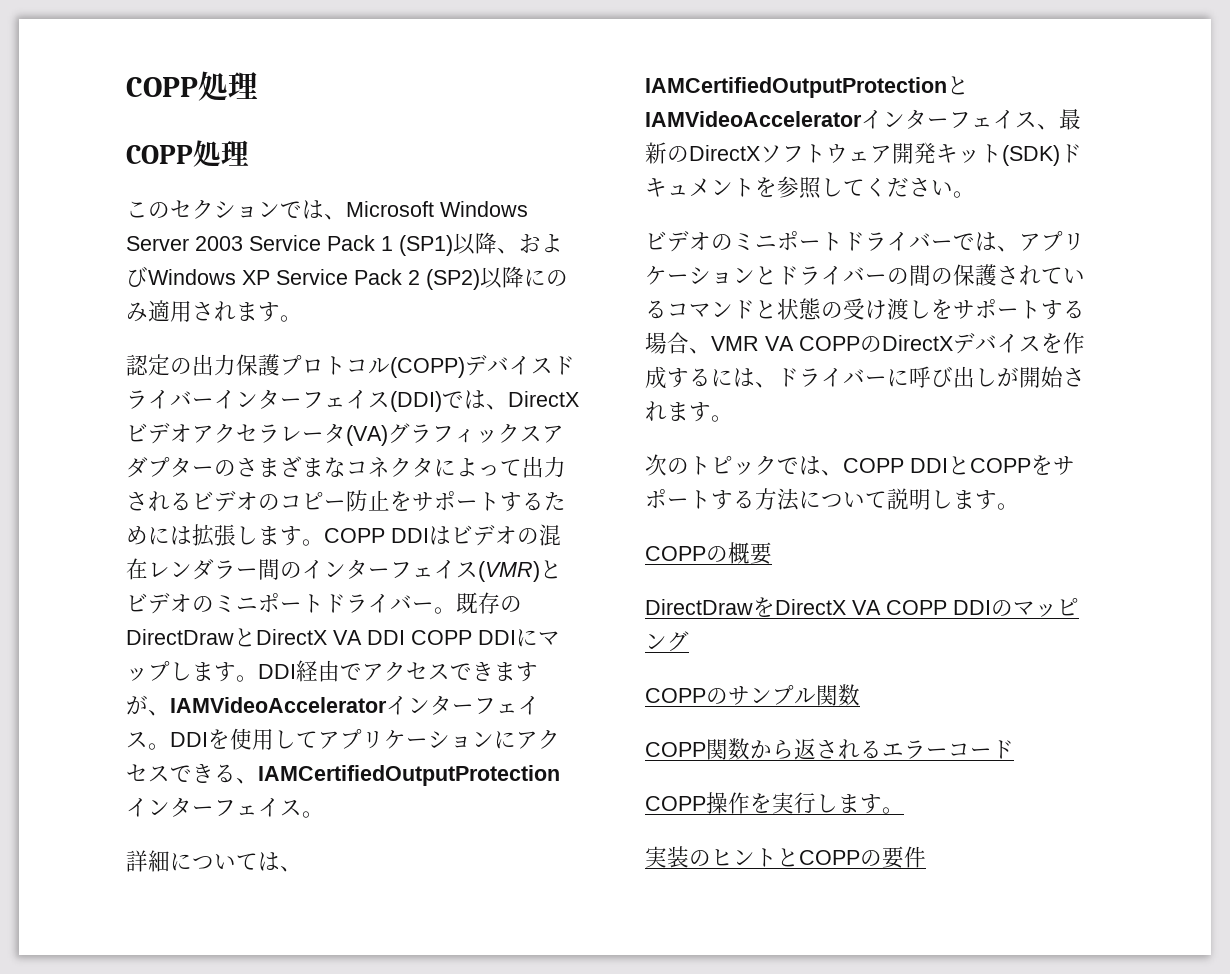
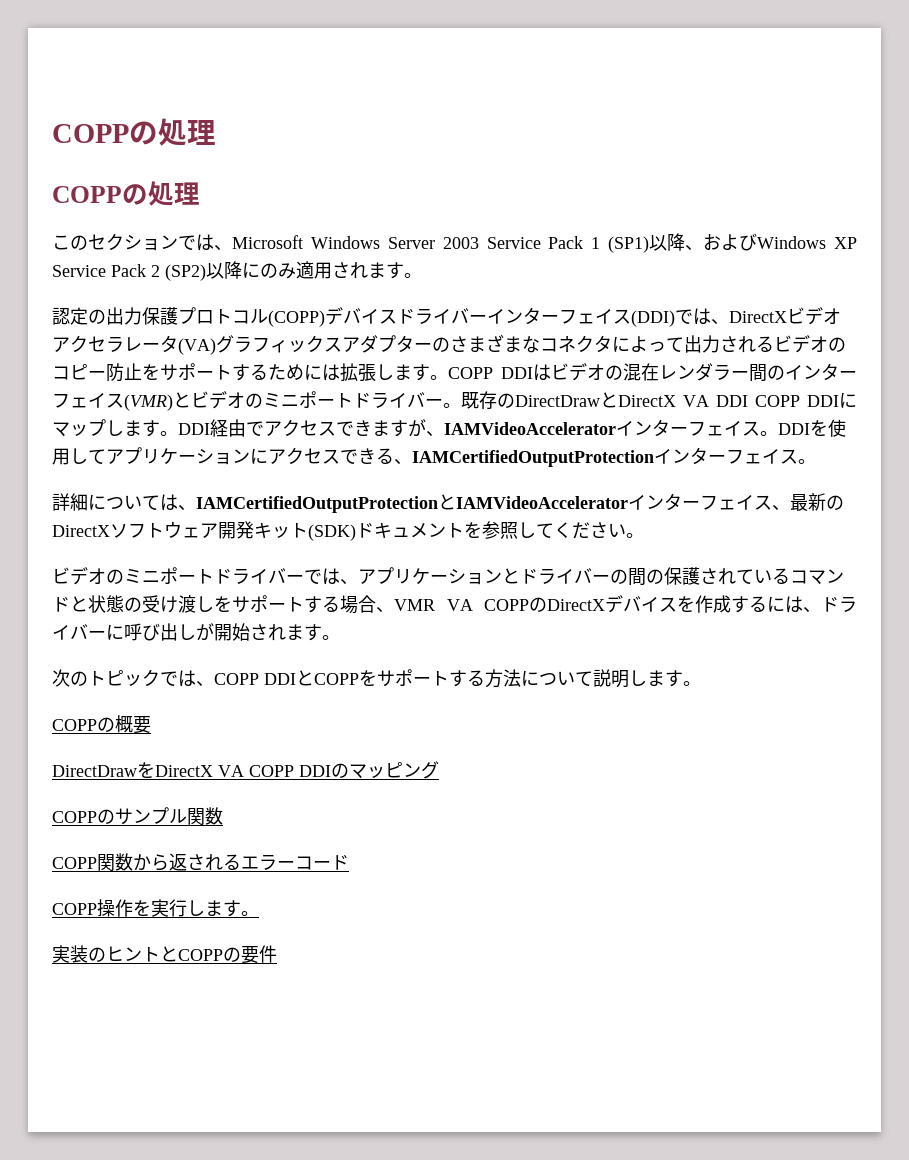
[126,77,198,97] COPP -> [52,121,158,145] COPPの
(193, 154) none -> [122,184,148,205] の

